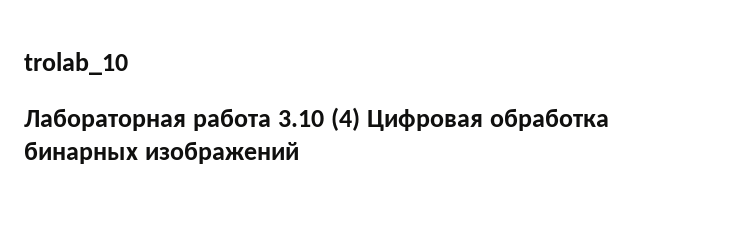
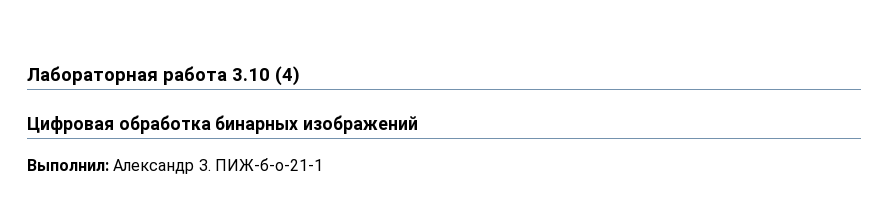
[24,52,128,75] trolab_10 // -> (27, 75) none
(361, 119) none -> (300, 76) //
(300, 152) none -> [27,158,323,174] // Выполнил: Александр З. ПИЖ-б-о-21-1

